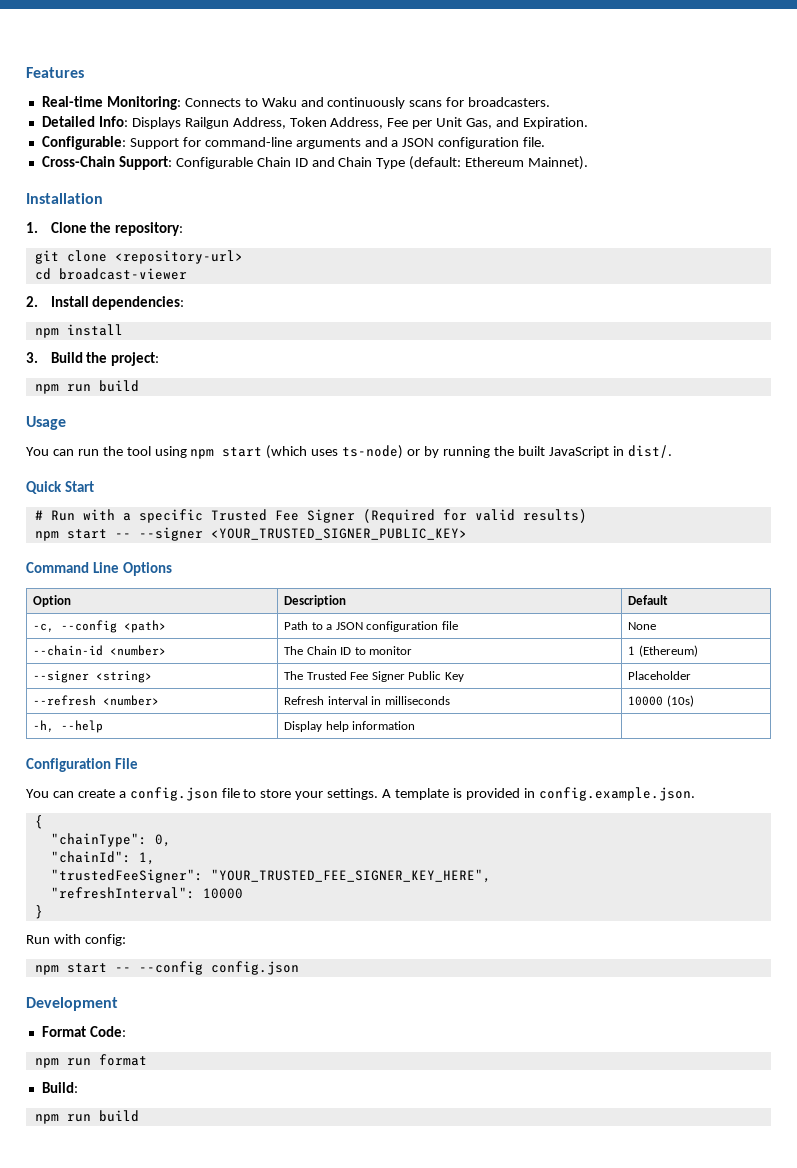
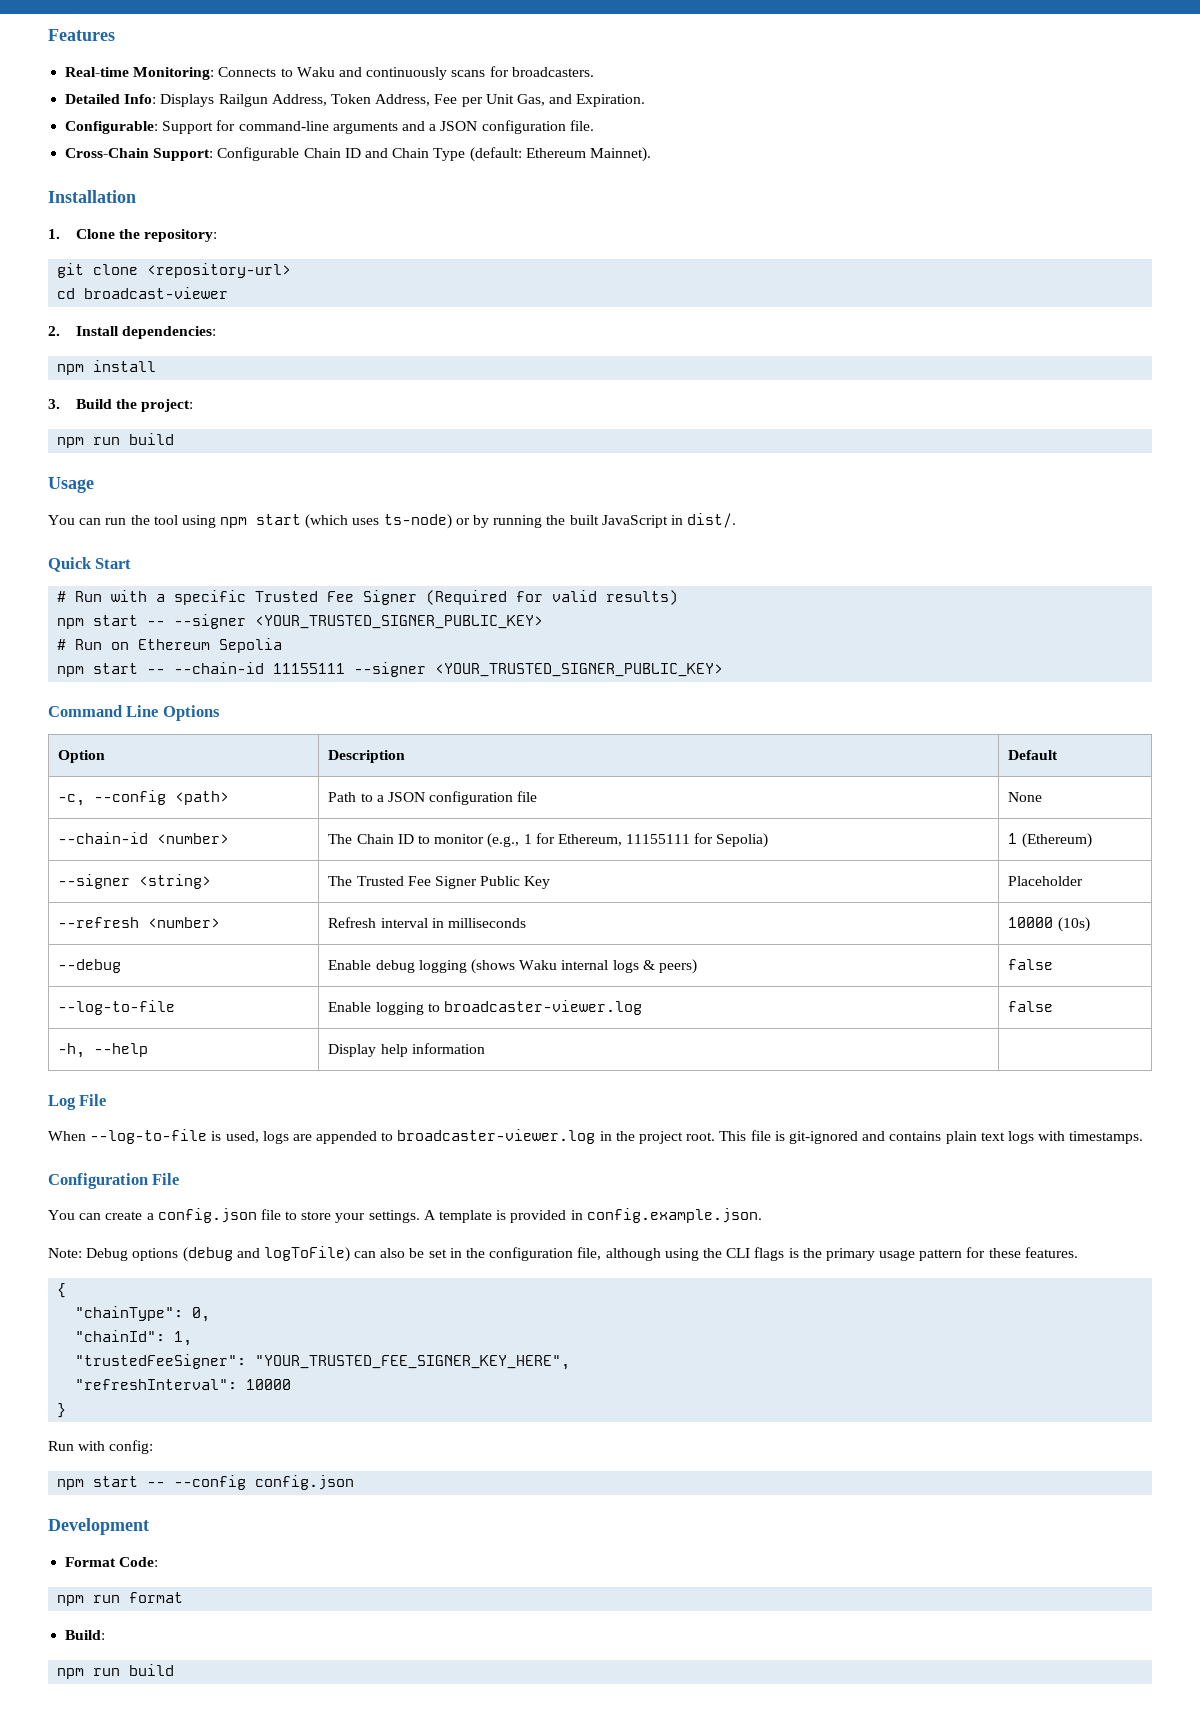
(467, 534) none -> [57,638,283,653] [57,662,724,677] // # Run on Ethereum Sepolia // npm start -- --chain-id 11155111 --signer <YOUR_TRUSTED_SIGNER_PUBLIC_KEY>
(413, 650) none -> [487,833,769,848] (e.g., 1 for Ethereum, 11155111 for Sepolia)
(694, 701) none -> [58,959,122,973] [328,959,697,974] [1008,959,1054,970] [58,1000,176,1015] [328,1000,642,1015] [1008,1001,1054,1012] // --debug | Enable debug logging (shows Waku internal logs & peers) | false // --log-to-file | Enable logging to broadcaster-viewer.log | false
(416, 725) none -> [48,1094,107,1110] [48,1129,1144,1144] // Log File // When --log-to-file is used, logs are appended to broadcaster-viewer.log in the project root. This file is git-ignored and contains plain text logs with timestamps.
(695, 794) none -> [48,1246,1078,1262] // Note: Debug options (debug and logToFile) can also be set in the configuration file, although using the CLI flags is the primary usage pattern for these features.

